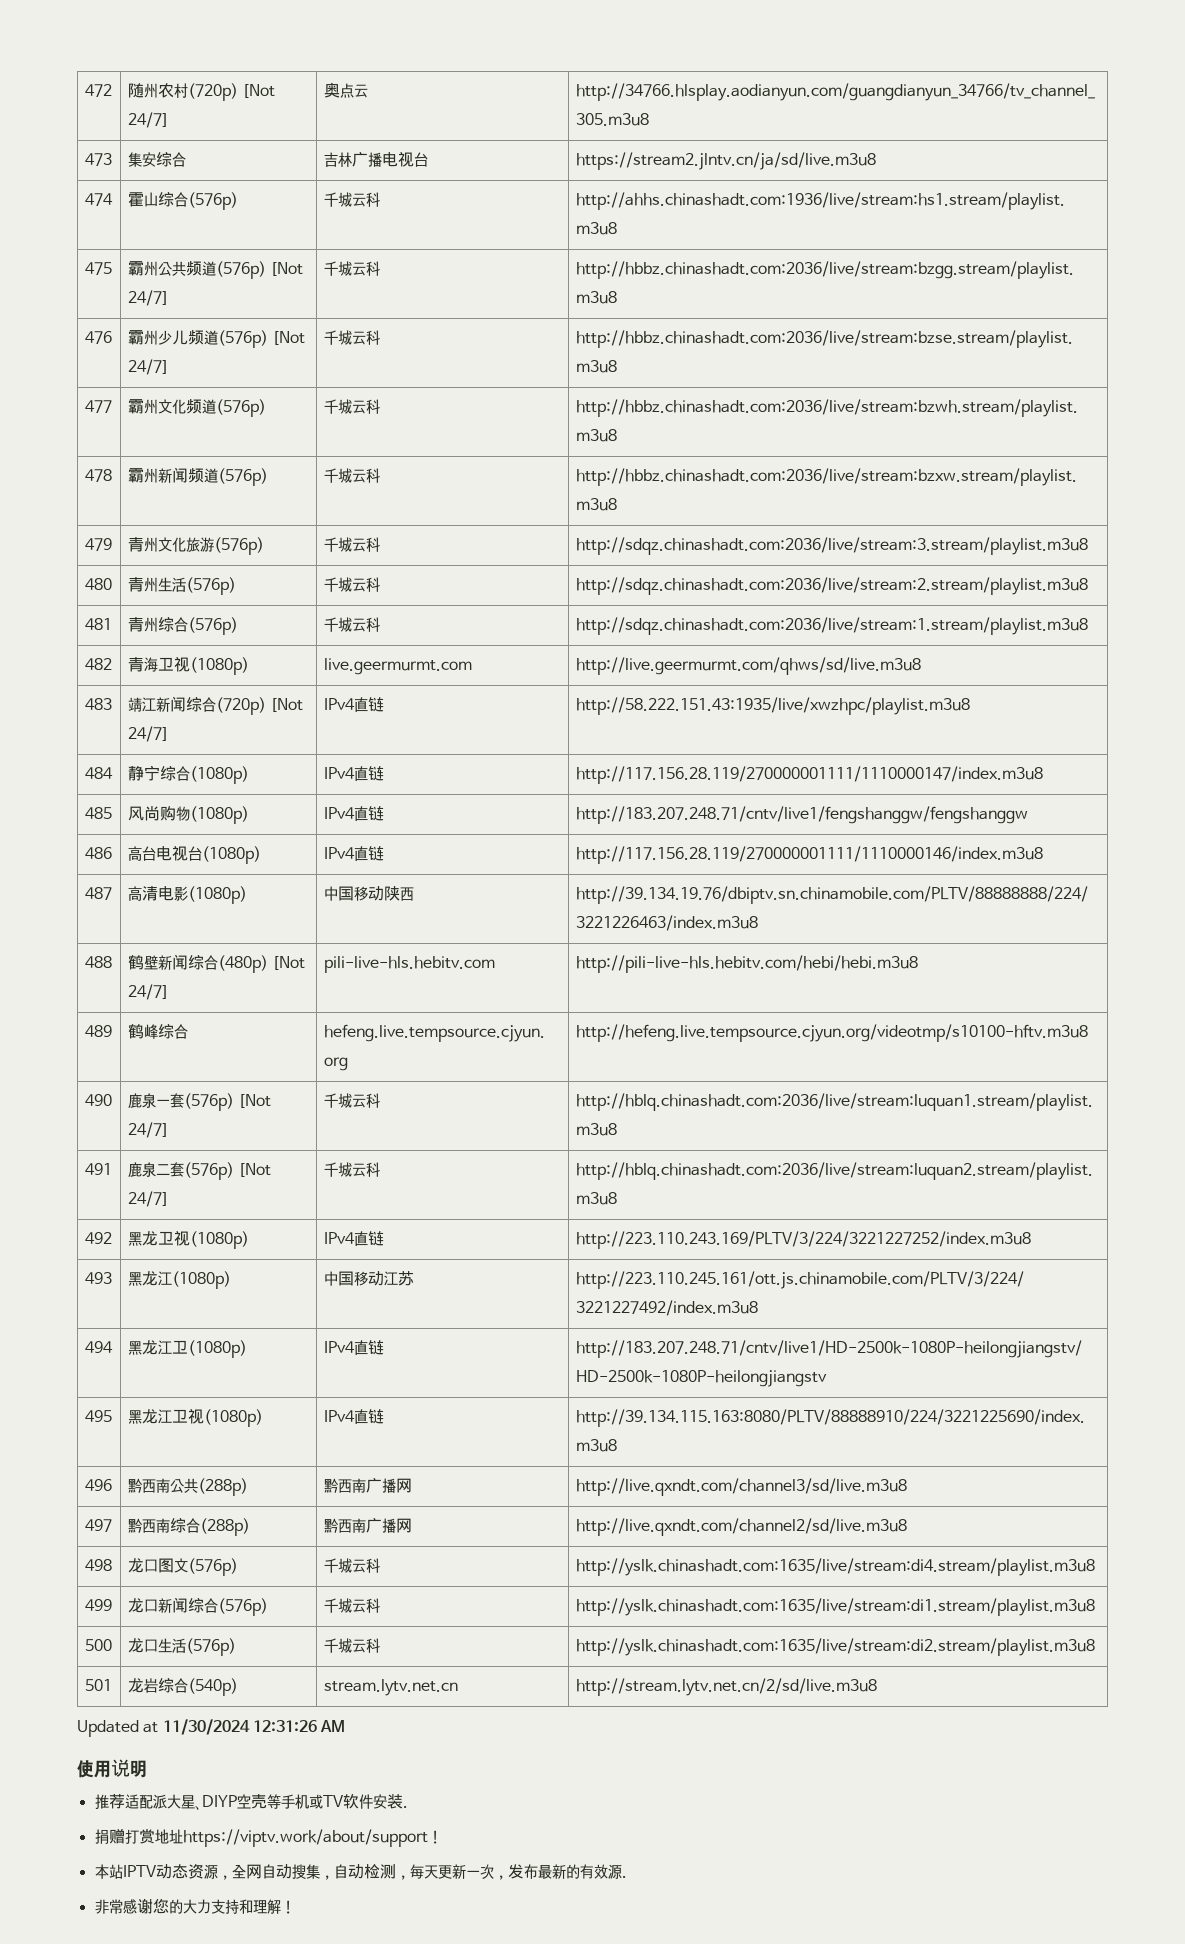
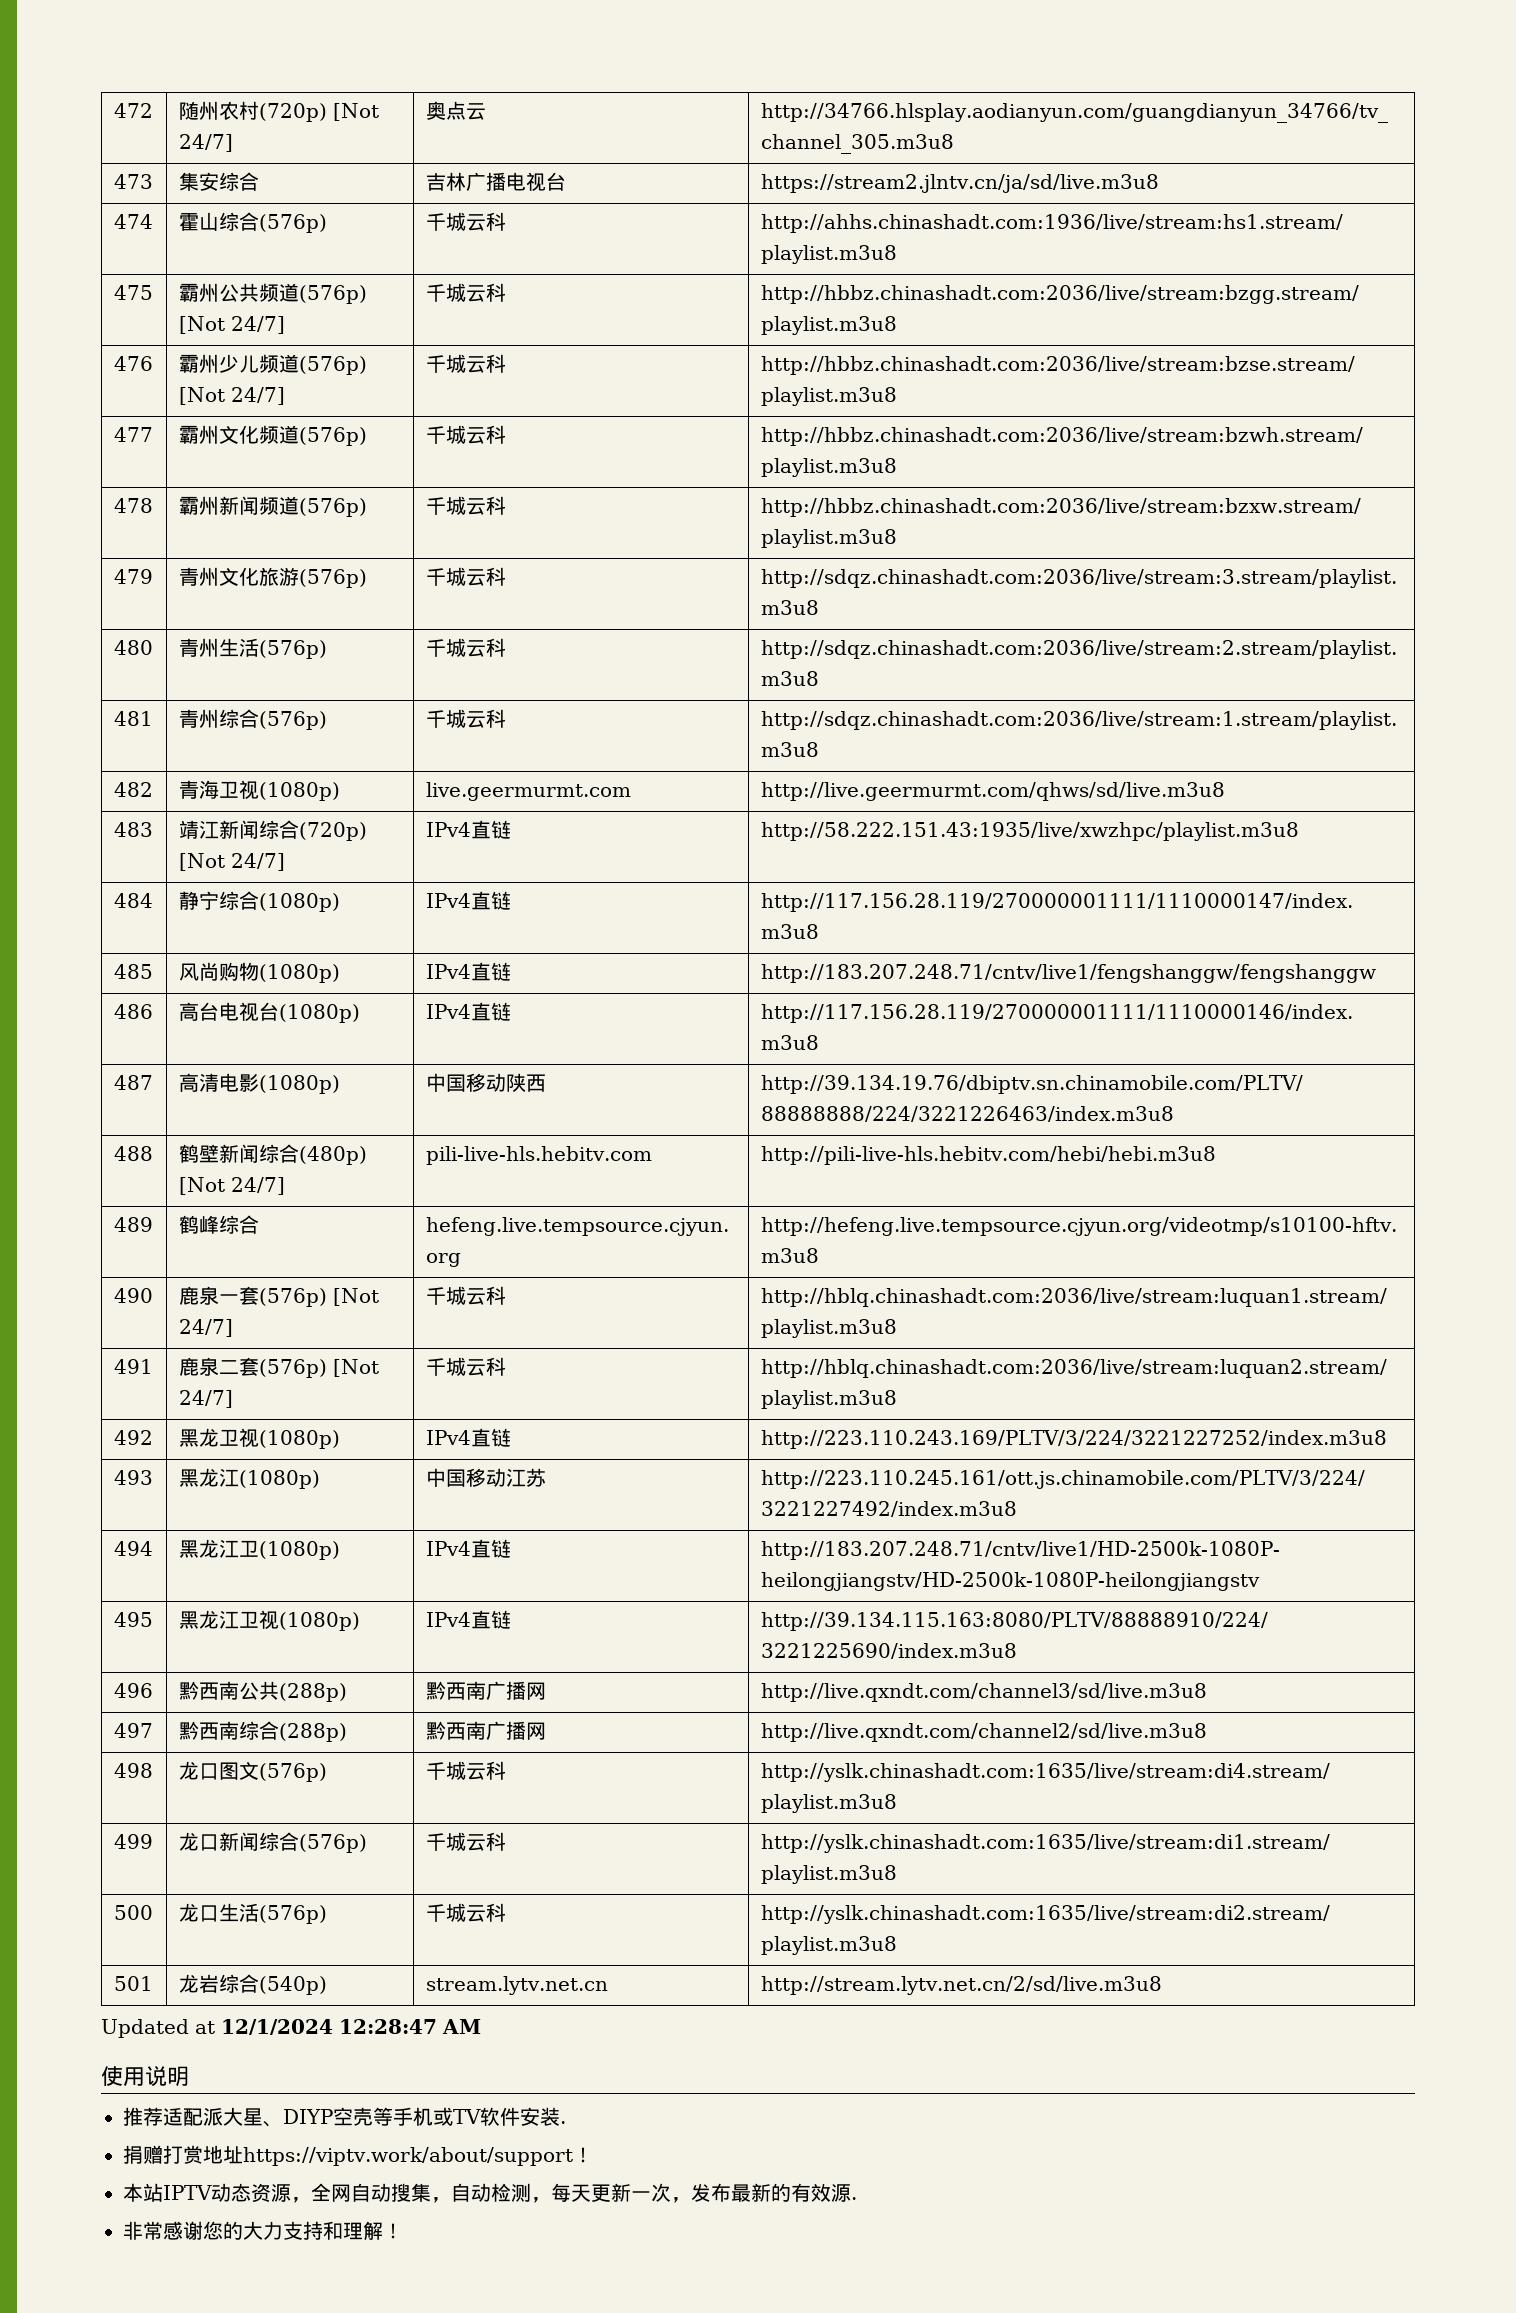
[162,1719,317,1735] 11/30/2024 12:31:26 -> [221,2019,437,2035] 12/1/2024 12:28:47

